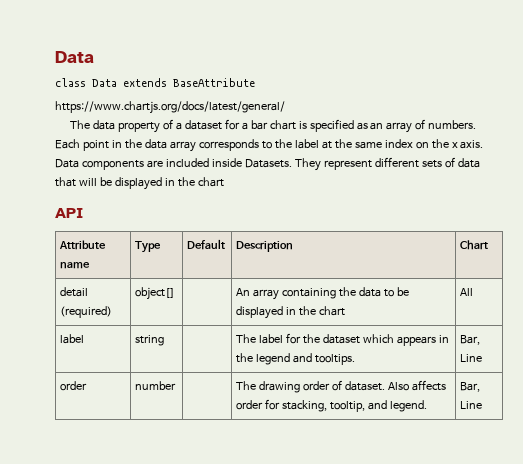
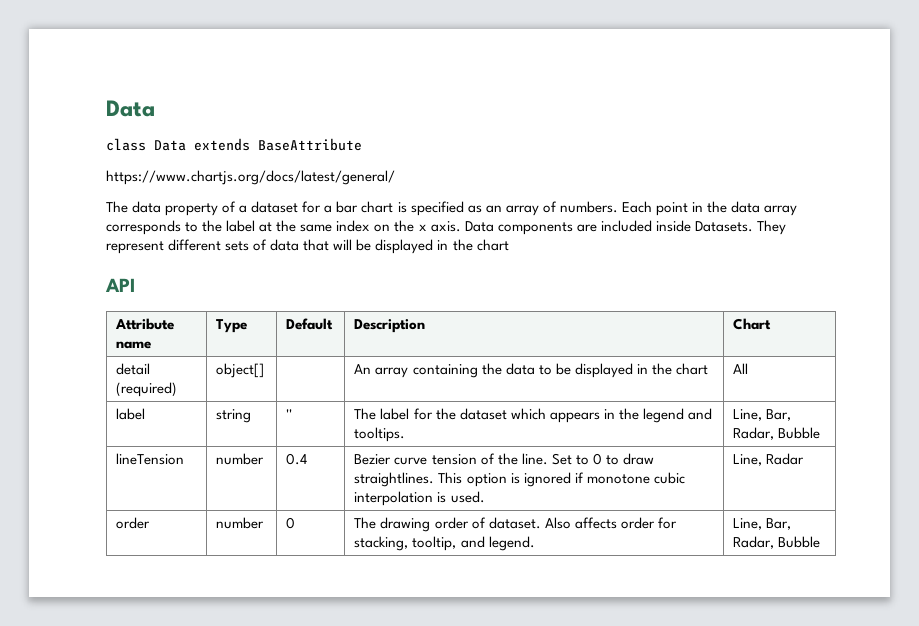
(165, 340) none -> [286,409,293,419] ''
[460,335,481,345] [460,354,483,362] Bar, Line -> [733,409,792,421] [733,427,821,440] [116,453,185,465] [216,453,265,465] [286,453,308,465] [354,453,654,465] [354,472,685,487] [354,491,485,506] [733,453,805,466] Line, Bar, Radar, Bubble // lineTension | number | 0.4 | Bezier curve tension of the line. Set to 0 to draw straightlines. This option is ignored if monotone cubic interpolation is used. | Line, Radar
(177, 385) none -> [286,517,296,529] 0
[460,382,481,392] [460,401,483,409] Bar, Line -> [733,518,792,530] [733,536,821,549] Line, Bar, Radar, Bubble

